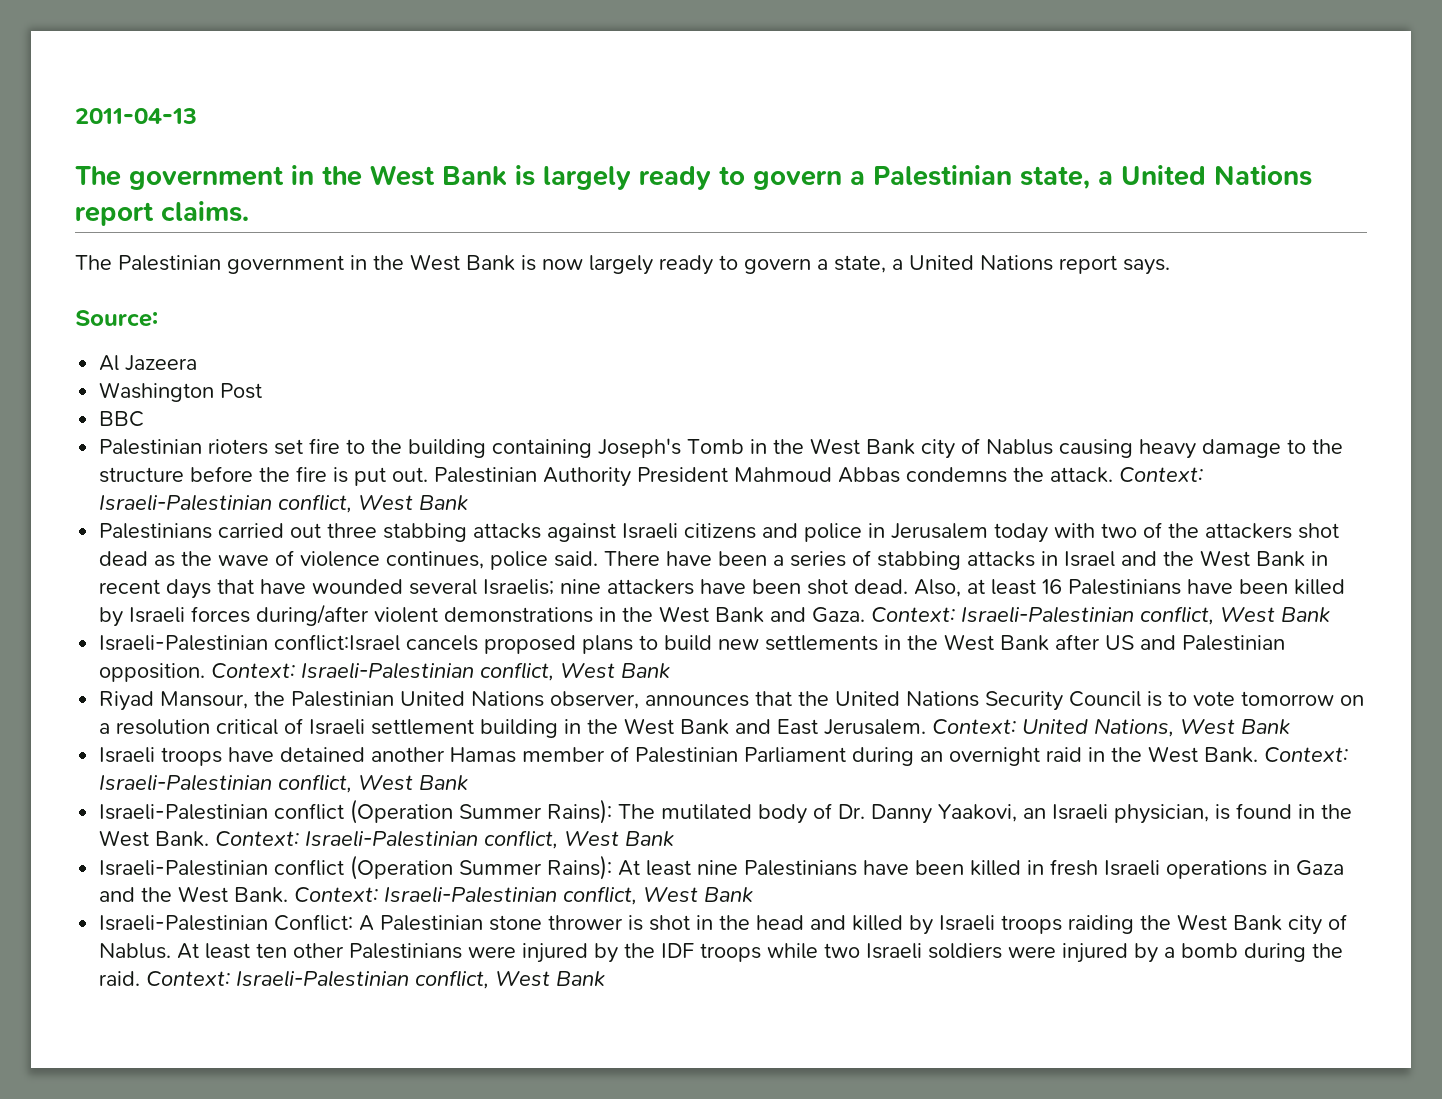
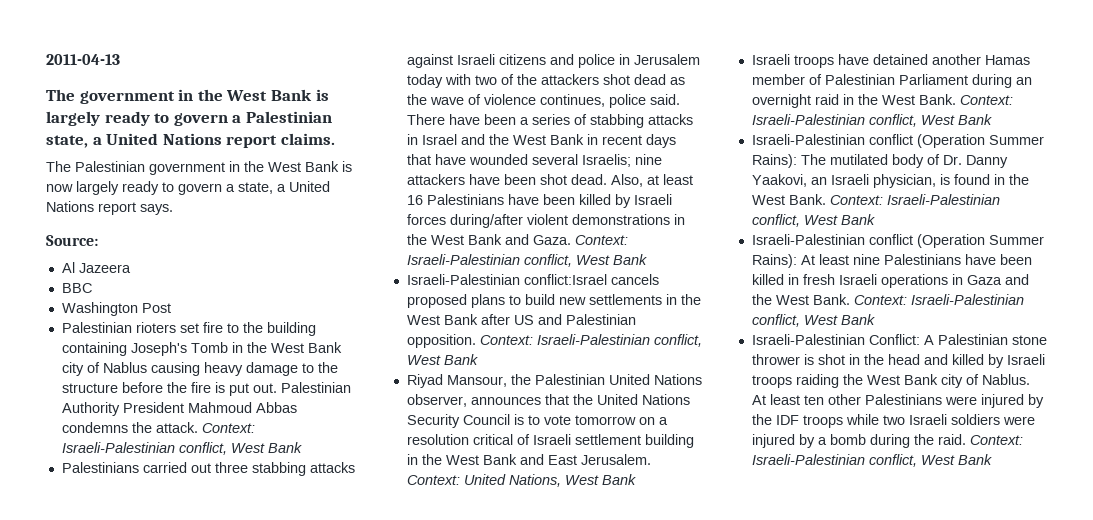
(198, 363) none -> [61,283,92,293] // BBC
[99,411,145,427] // BBC -> (171, 308) none

